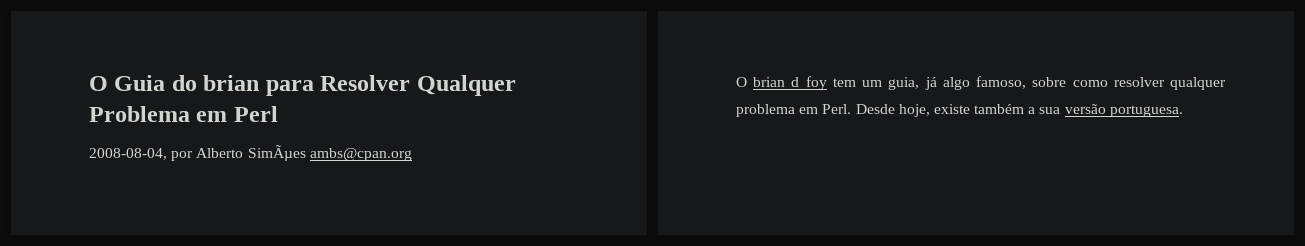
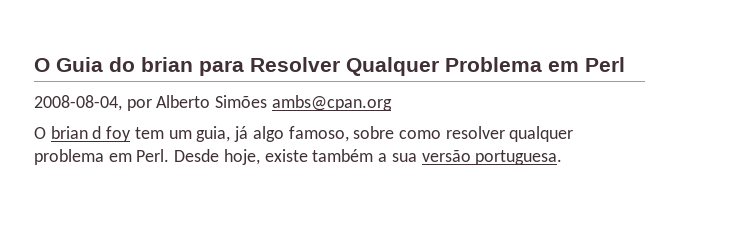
[247,145,306,161] SimÃµes -> [215,95,268,108] Simões

